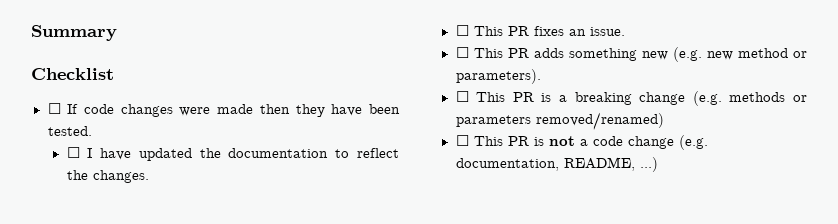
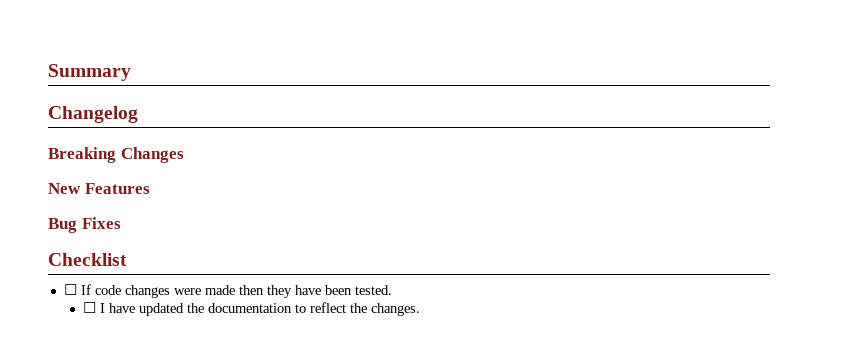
(117, 33) none -> [48,106,138,123] [48,147,184,163] [48,183,150,194] [48,217,121,233] // Changelog // Breaking Changes // New Features // Bug Fixes
[455,25,625,36] [455,47,807,62] [455,69,541,84] [455,91,807,106] [455,112,664,130] [455,135,708,150] [455,157,658,172] // ☐ This PR fixes an issue. // ☐ This PR adds something new (e.g. new method or parameters). // ☐ This PR is a breaking change (e.g. methods or parameters removed/renamed) // ☐ This PR is not a code change (e.g. documentation, README, ...) -> (420, 309) none

